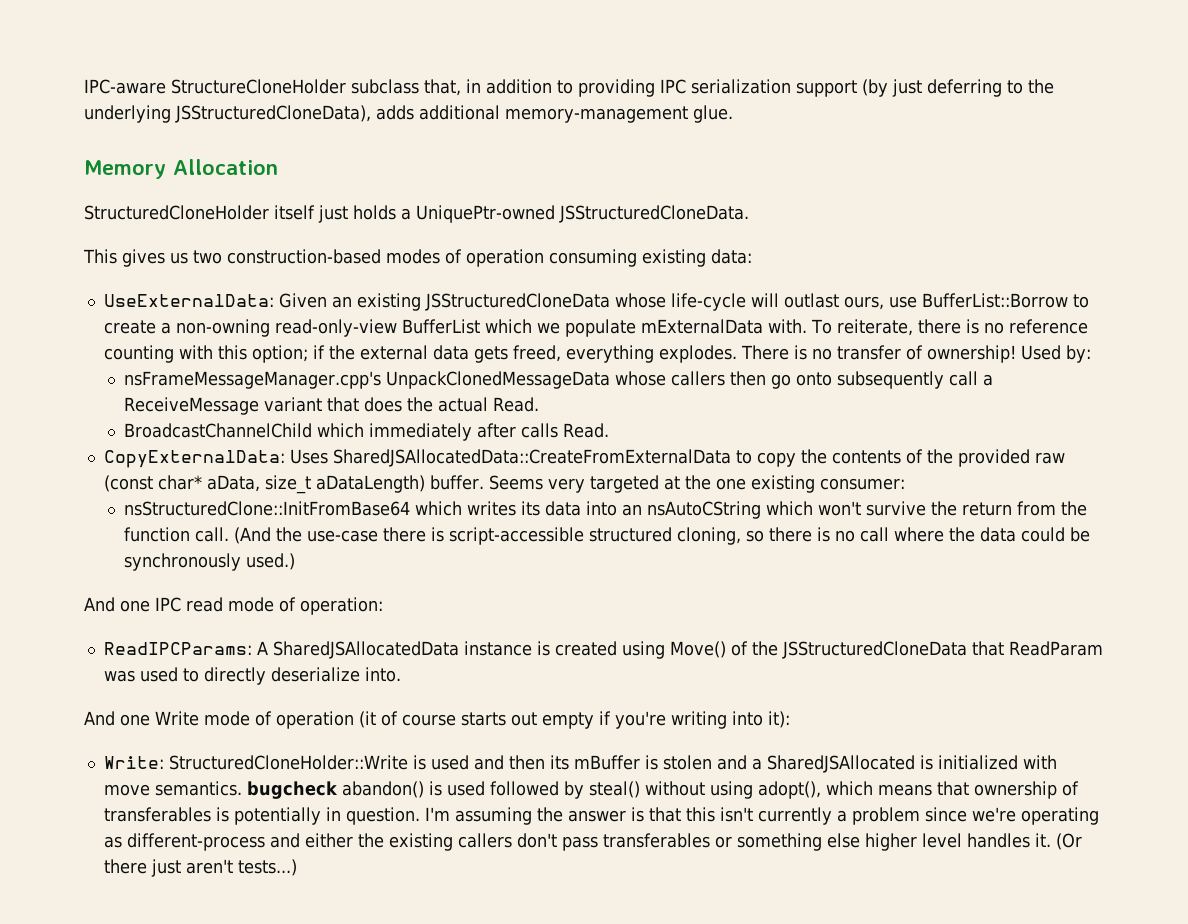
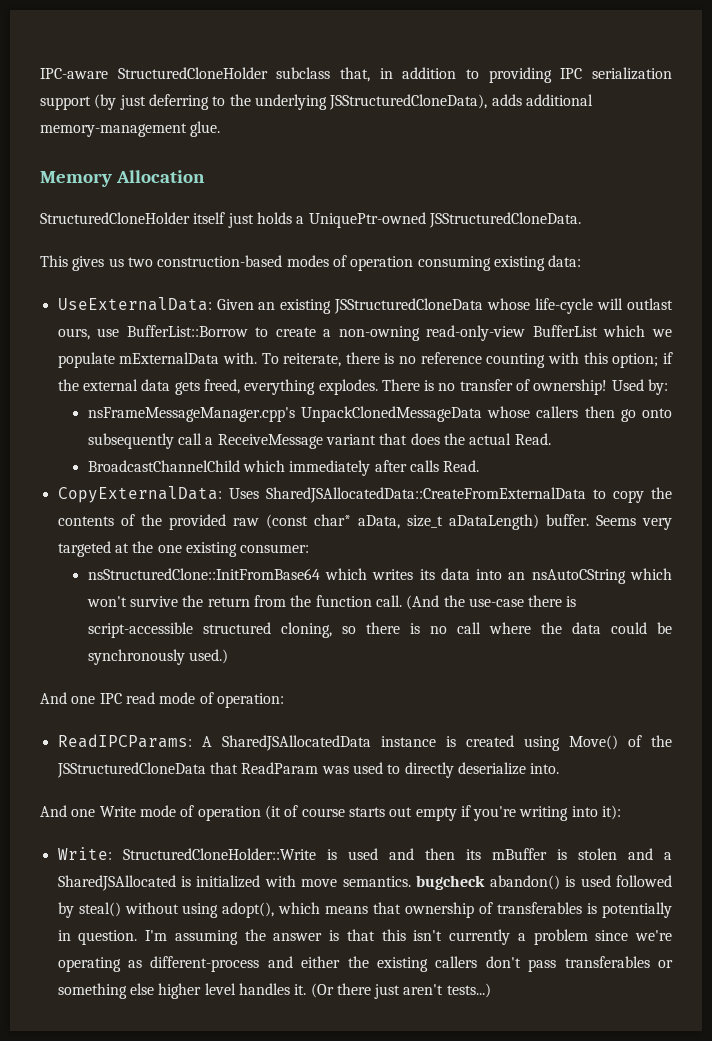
[171,79,346,94] StructureCloneHolder -> [117,67,268,79] StructuredCloneHolder

